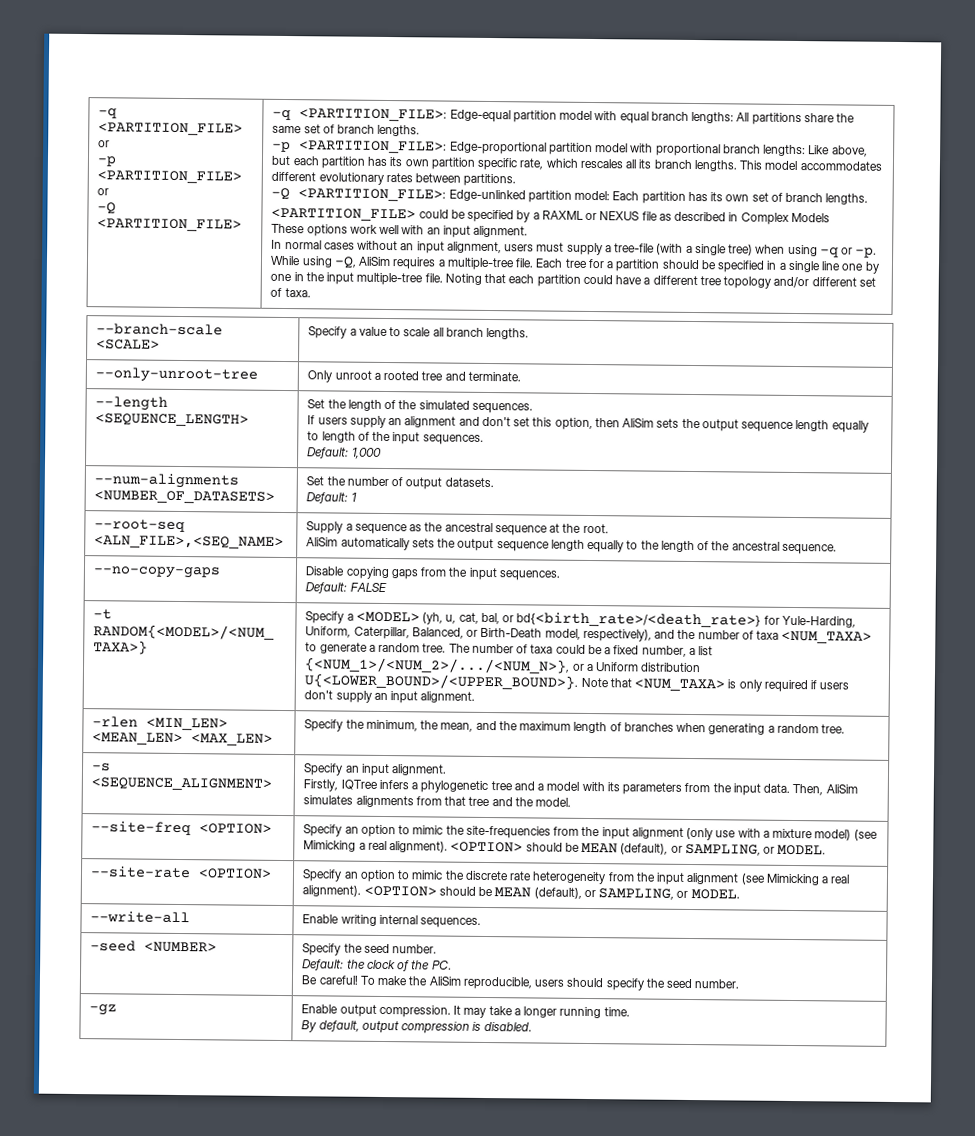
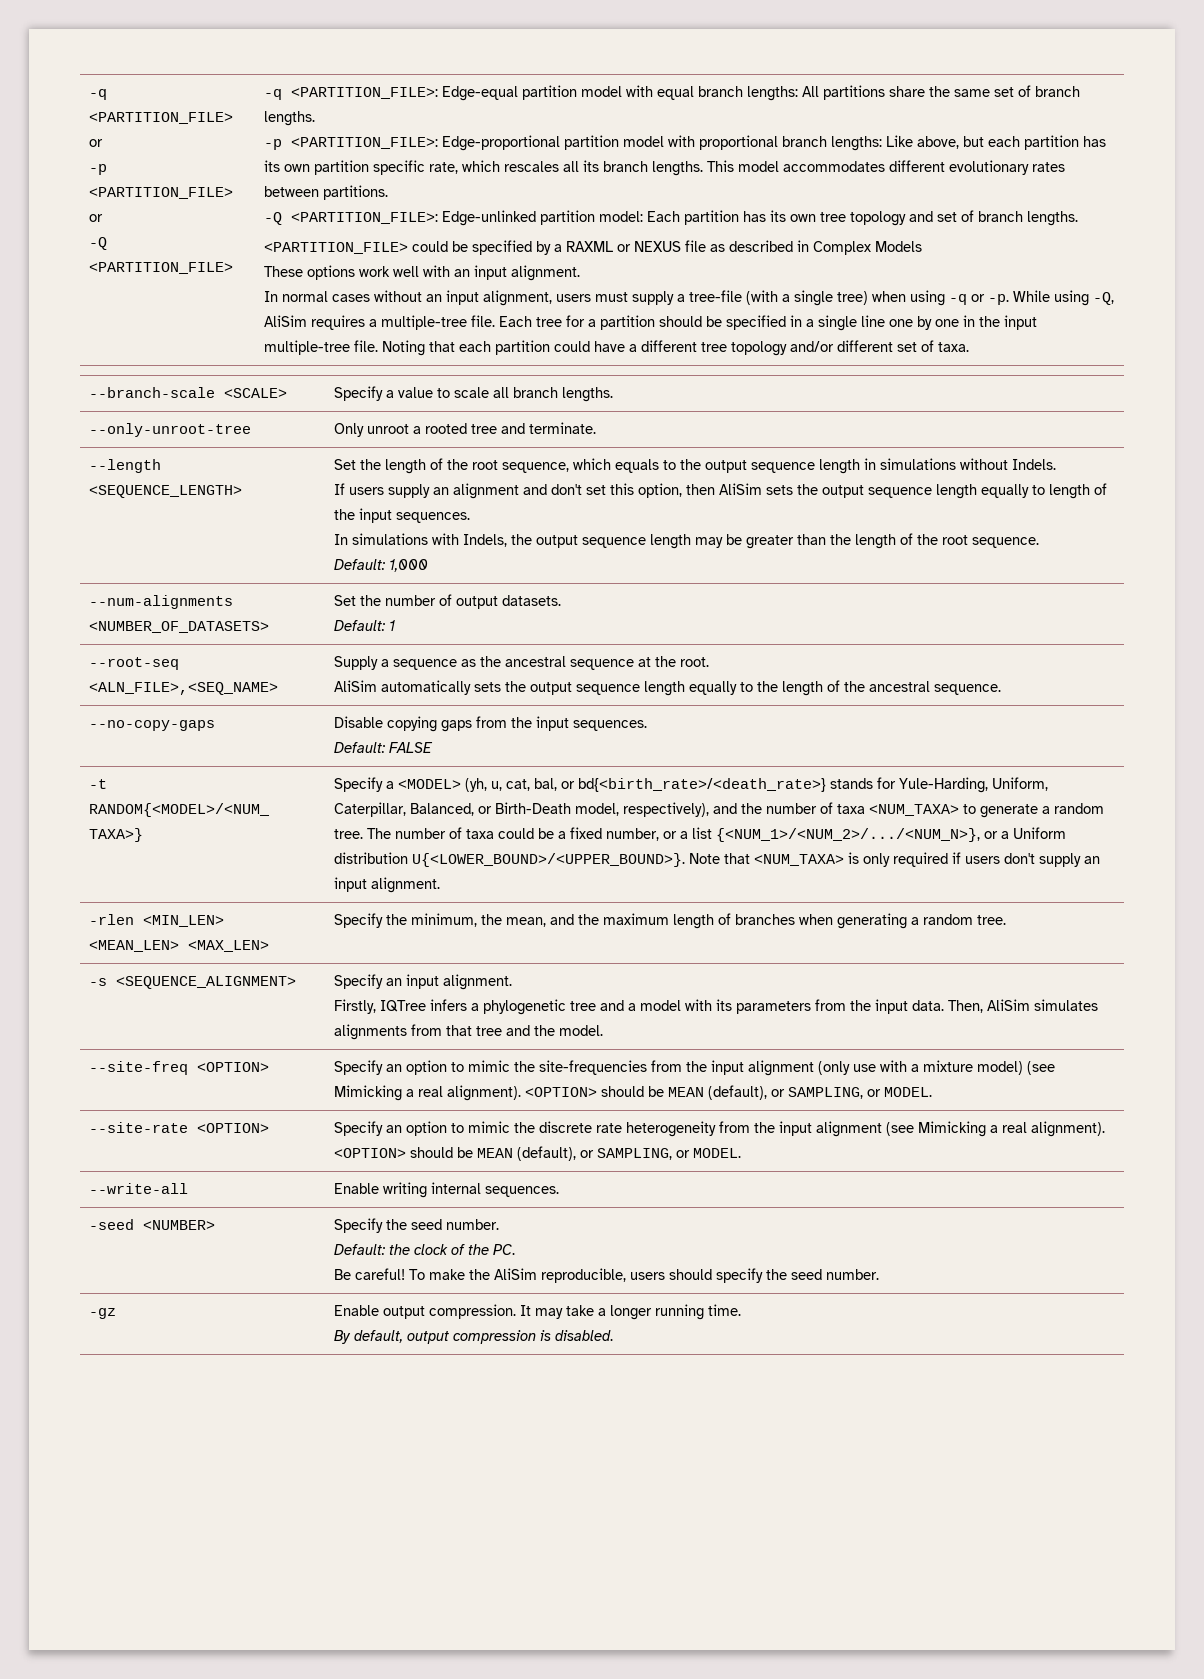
(750, 198) none -> [820,211,934,226] tree topology and
[418,400,533,414] simulated sequences. -> [472,458,1057,474] root sequence, which equals to the output sequence length in simulations without Indels.
(484, 439) none -> [334,533,1040,549] // In simulations with Indels, the output sequence length may be greater than the length of the root sequence.
(762, 620) none -> [830,778,874,789] stands
(687, 651) none -> [663,831,678,839] or

